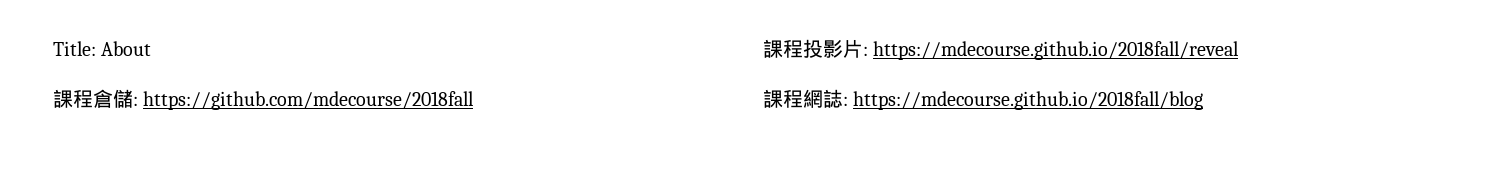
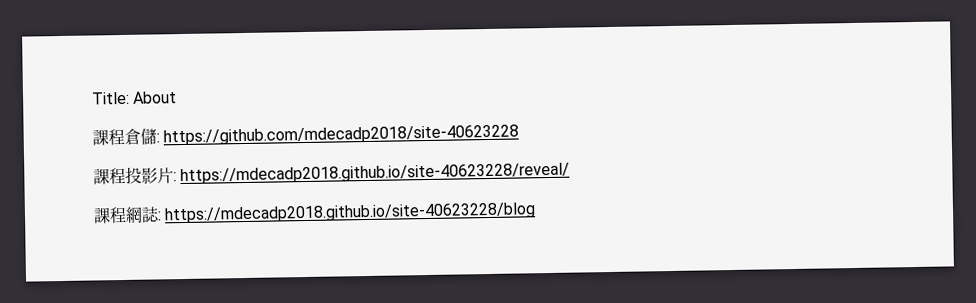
[143,91,475,110] https://github.com/mdecourse/2018fall -> [163,124,520,146] https://github.com/mdecadp2018/site-40623228
[873,41,1240,60] https://mdecourse.github.io/2018fall/reveal -> [180,162,571,185] https://mdecadp2018.github.io/site-40623228/reveal/
[853,91,1204,110] https://mdecourse.github.io/2018fall/blog -> [164,202,537,224] https://mdecadp2018.github.io/site-40623228/blog

